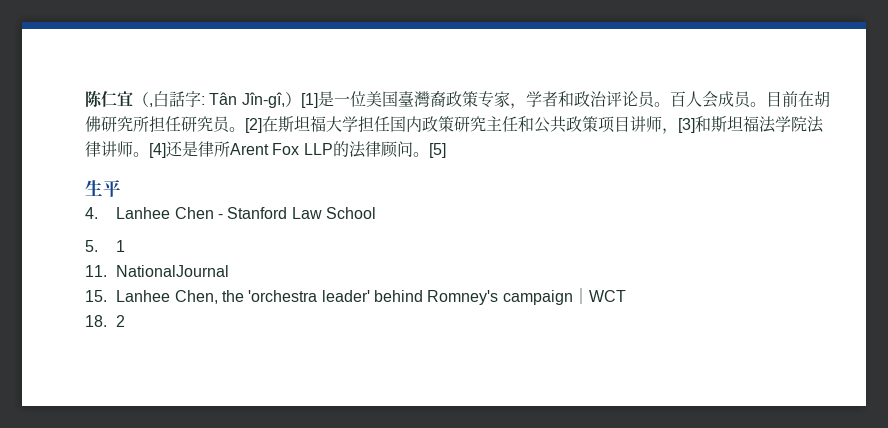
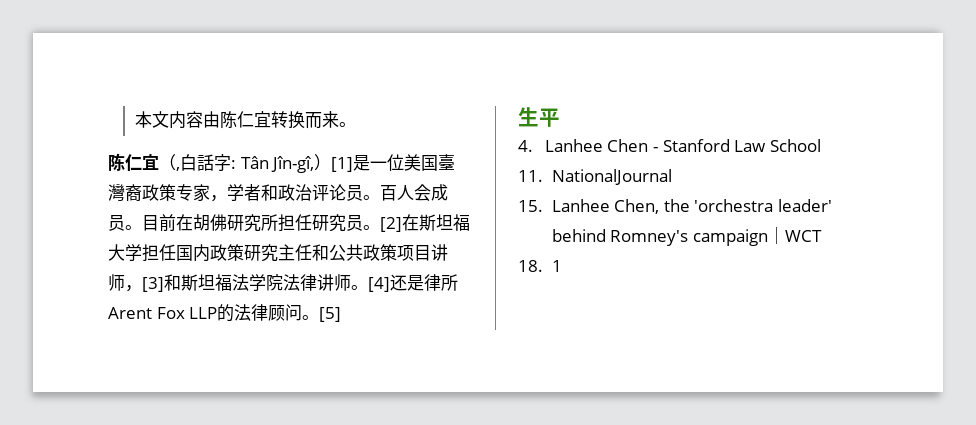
(85, 99) none -> [134,111,356,129] 本文内容由陈仁宜转换而来。 //
[85,240,126,252] // 5. 1 -> (821, 145) none
[116,315,126,327] 2 -> [551,260,562,272] 1

